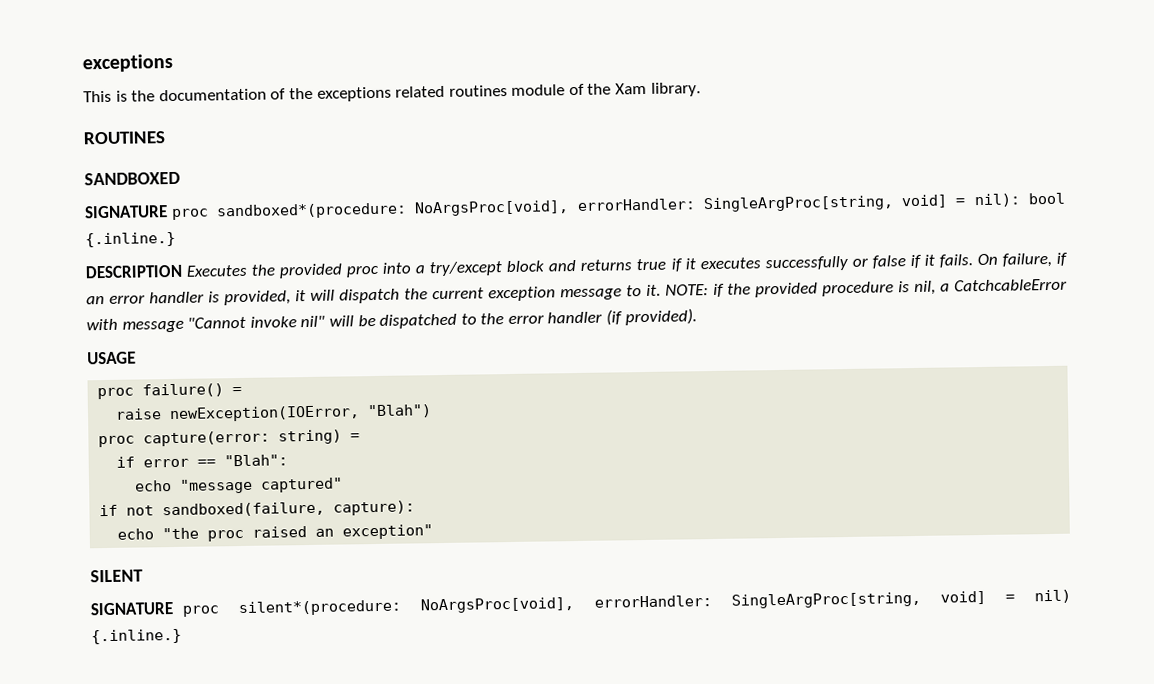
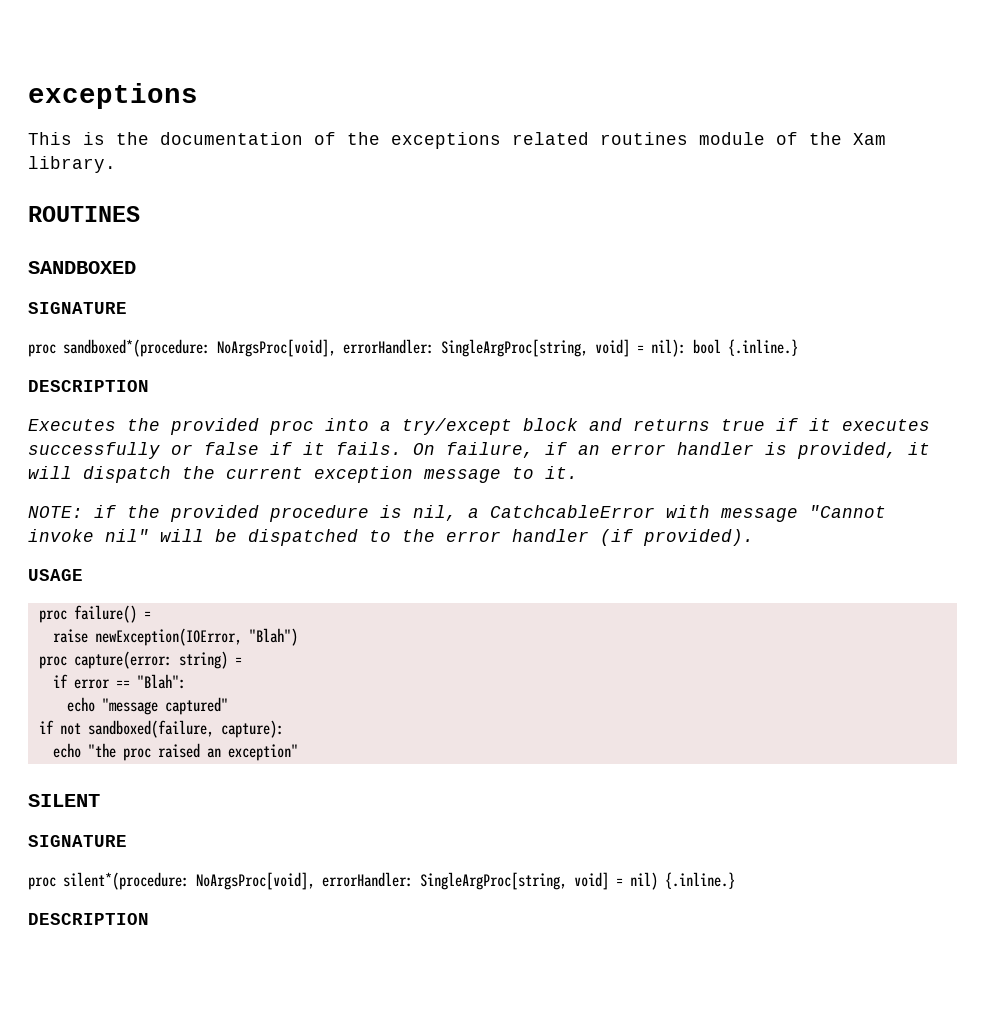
(168, 212) none -> (127, 308) //
(182, 271) none -> (149, 386) //
(661, 290) none -> (578, 472) //
(173, 609) none -> (127, 841) //
(182, 636) none -> [28,913,149,925] // DESCRIPTION

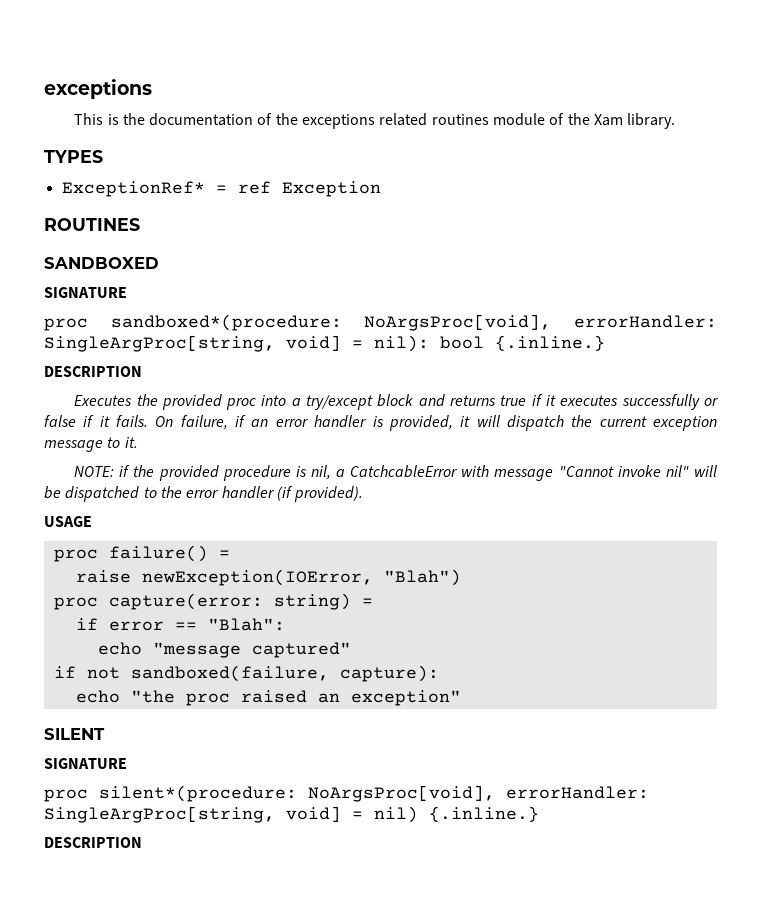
(116, 164) none -> [44,150,103,163] [61,181,381,197] // TYPES // ExceptionRef* = ref Exception

